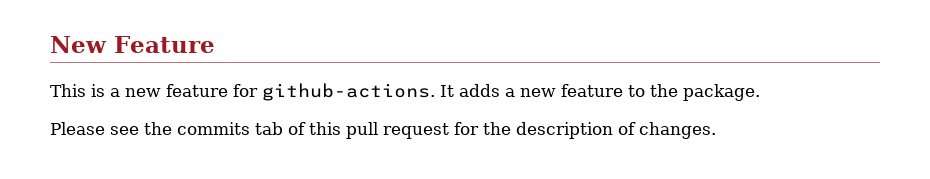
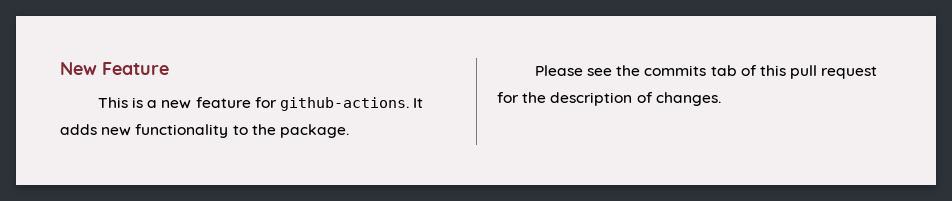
[505,84,623,97] a new feature -> [101,124,229,138] new functionality

